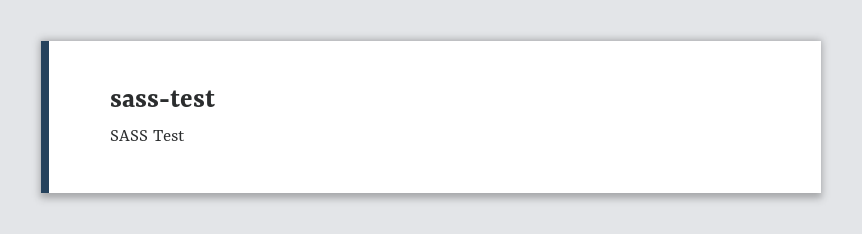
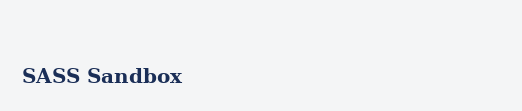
[110,90,215,107] [110,130,185,141] sass-test // SASS Test -> [22,68,183,83] SASS Sandbox

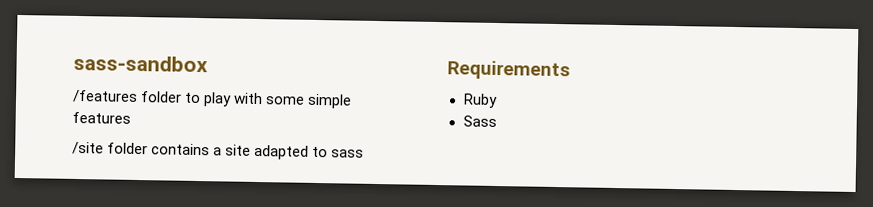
[22,68,183,83] SASS Sandbox -> [73,54,208,73] [72,89,353,109] [72,111,131,124] [72,141,365,160] [447,60,570,81] [462,93,498,109] [462,115,497,128] sass-sandbox // /features folder to play with some simple features // /site folder contains a site adapted to sass // Requirements // Ruby // Sass

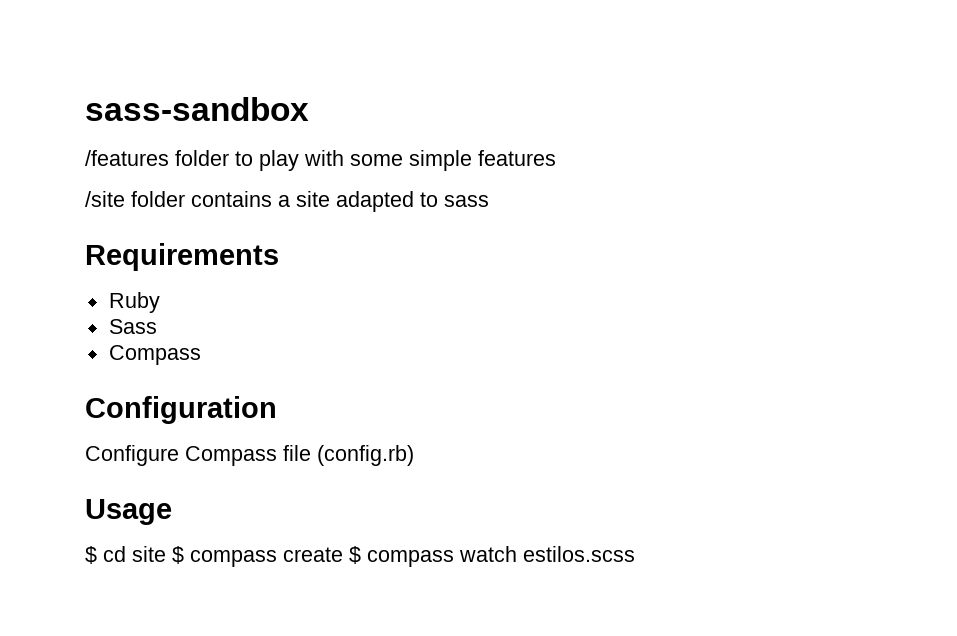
(497, 121) none -> [108,345,201,365] [85,396,277,424] [85,445,414,466] [85,499,172,525] [85,546,635,567] // Compass // Configuration // Configure Compass file (config.rb) // Usage // $ cd site $ compass create $ compass watch estilos.scss

